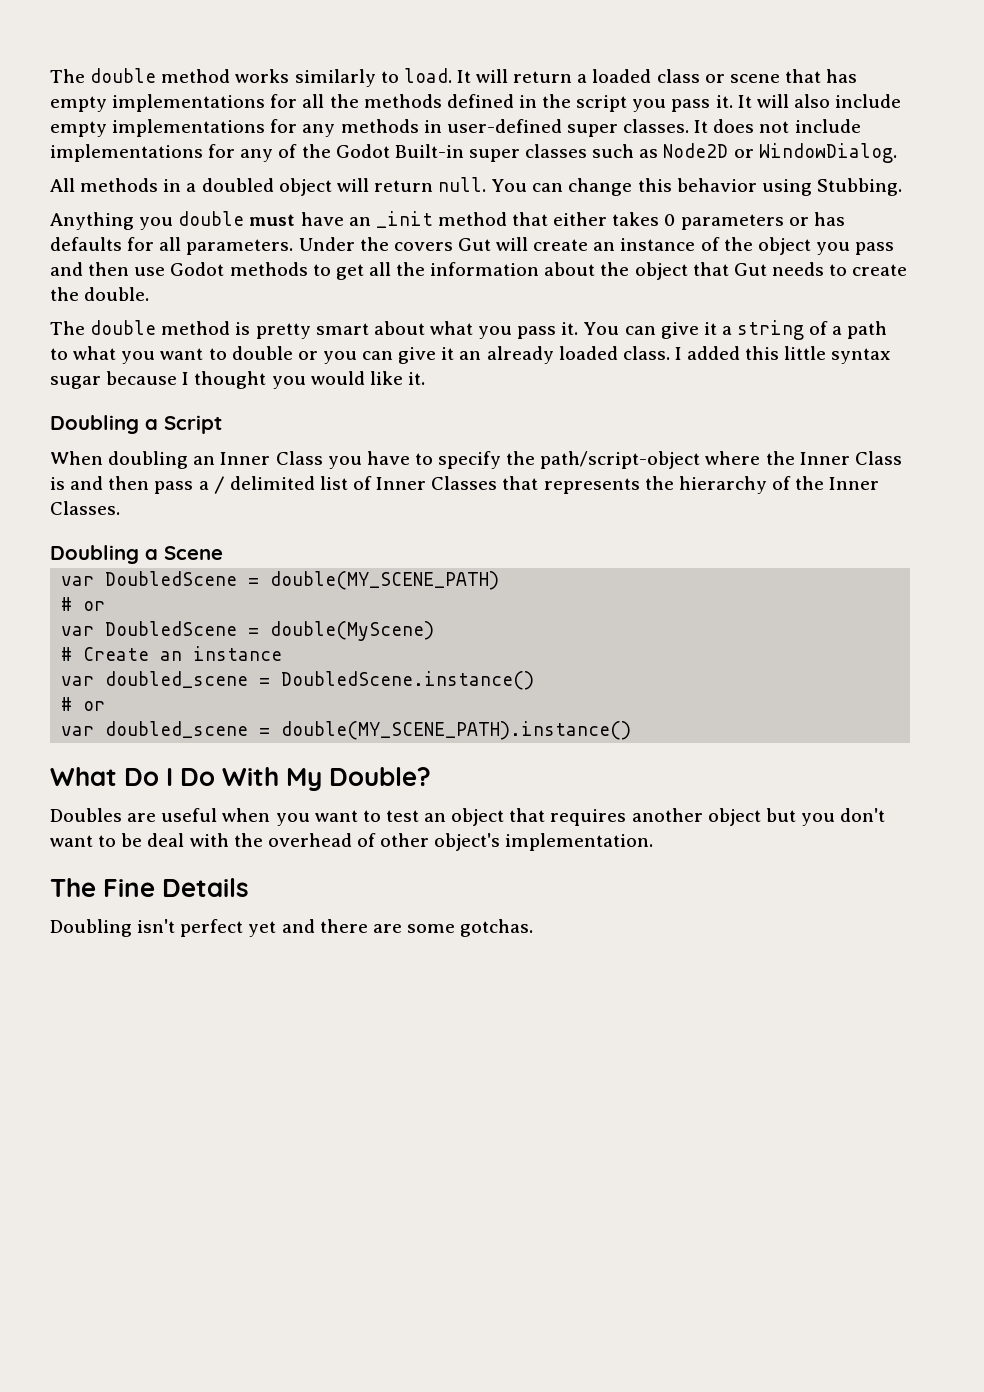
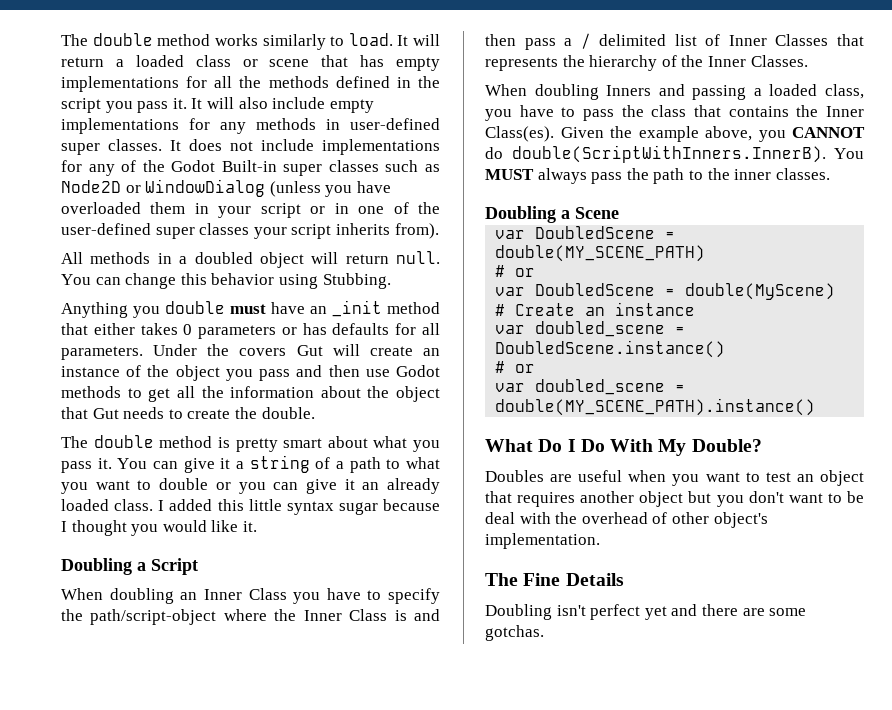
[758,143,897,163] WindowDialog. -> [145,179,391,197] [61,202,441,218] [61,223,439,239] WindowDialog (unless you have overloaded them in your script or in one of the user-defined super classes your script inherits from).
(120, 508) none -> [485,84,864,100] [485,105,864,121] [485,126,865,142] [485,145,864,163] [485,168,830,184] // When doubling Inners and passing a loaded class, you have to pass the class that contains the Inner Class(es). Given the example above, you CANNOT do double(ScriptWithInners.InnerB). You MUST always pass the path to the inner classes.

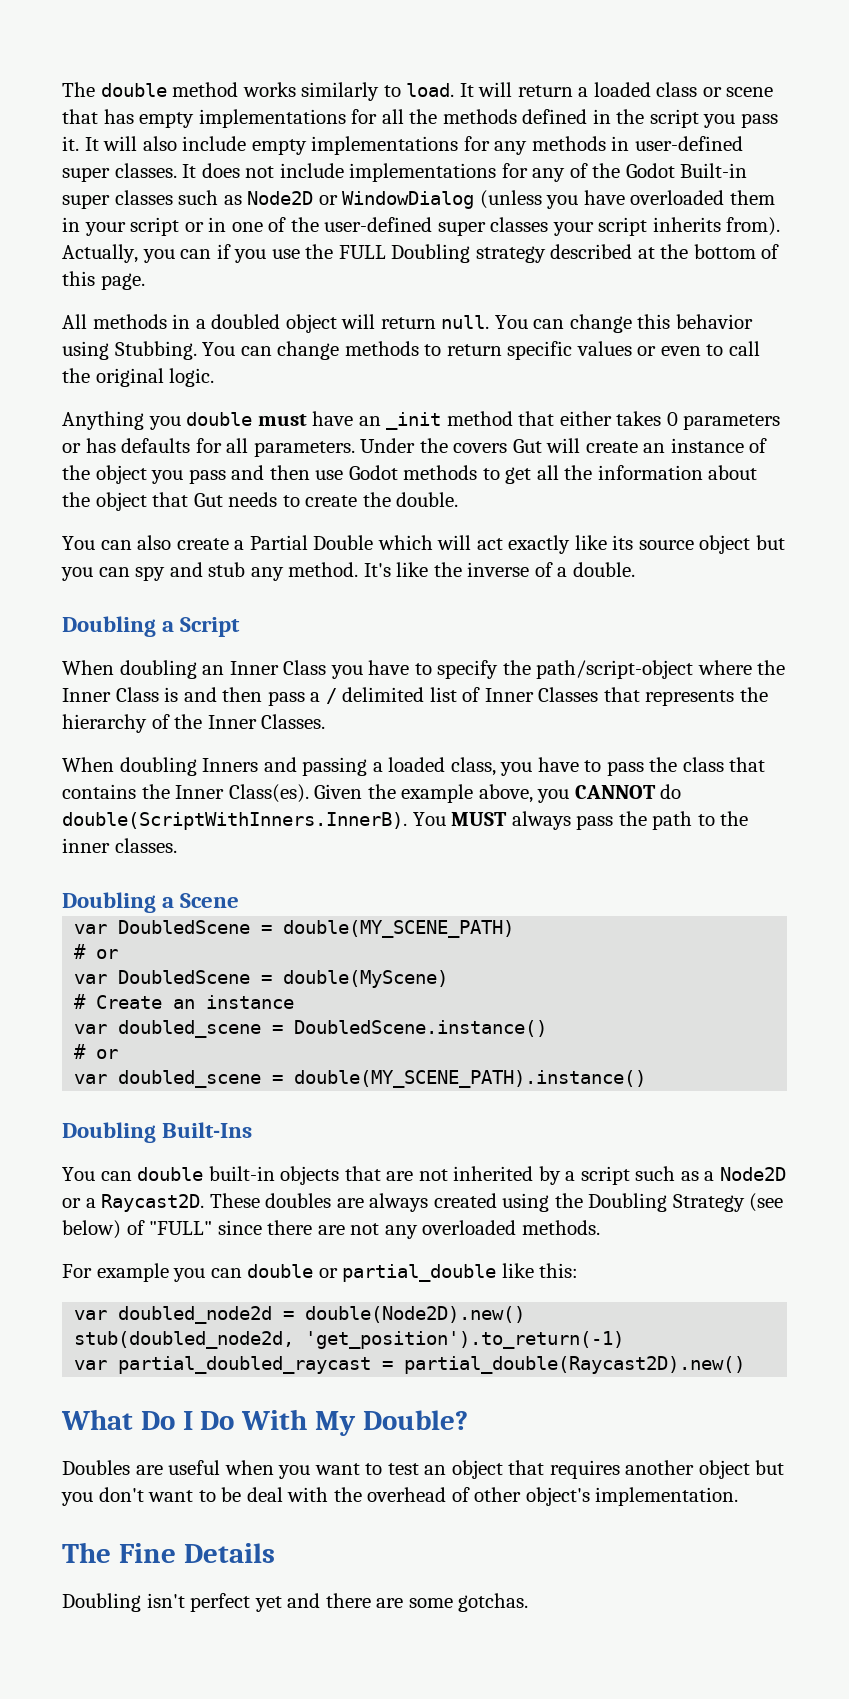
(439, 231) none -> [62,244,780,263] [62,271,145,290] Actually, you can if you use the FULL Doubling strategy described at the bottom of this page.
(391, 281) none -> [202,341,760,360] [62,368,215,387] You can change methods to return specific values or even to call the original logic.
[61,435,440,452] [61,455,440,473] [61,478,440,494] [61,499,440,515] [61,520,257,536] The double method is pretty smart about what you pass it. You can give it a string of a path to what you want to double or you can give it an already loaded class. I added this little syntax sugar because I thought you would like it. -> [62,535,786,554] [61,562,635,581] You can also create a Partial Double which will act exactly like its source object but you can spy and stub any method. It's like the inverse of a double.
(816, 407) none -> [62,1122,253,1143] [62,1166,787,1185] [62,1193,784,1212] [62,1220,600,1239] [62,1263,579,1282] [74,1306,526,1324] [74,1331,625,1349] [74,1356,746,1374] // Doubling Built-Ins // You can double built-in objects that are not inherited by a script such as a Node2D or a Raycast2D. These doubles are always created using the Doubling Strategy (see below) of "FULL" since there are not any overloaded methods. // For example you can double or partial_double like this: // var doubled_node2d = double(Node2D).new() // stub(doubled_node2d, 'get_position').to_return(-1) // var partial_doubled_raycast = partial_double(Raycast2D).new()

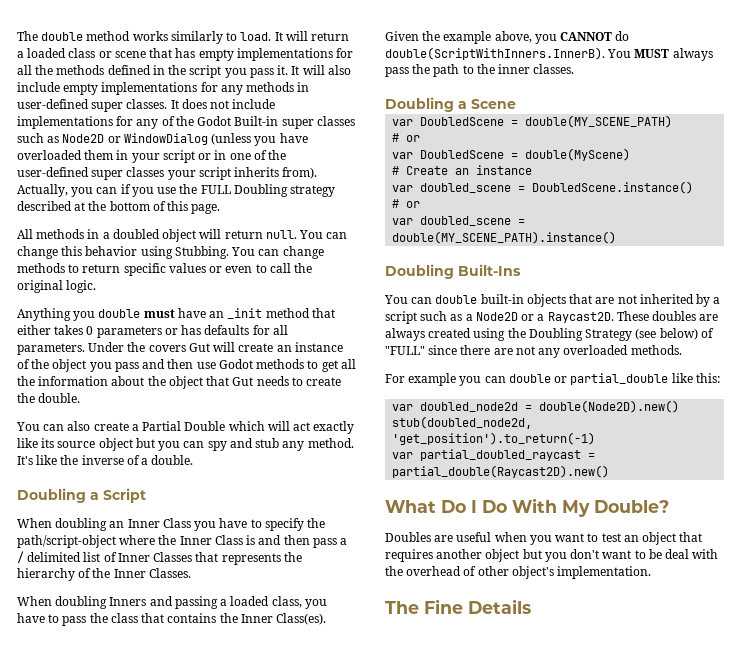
[62,1593,529,1612] // Doubling isn't perfect yet and there are some gotchas. -> (531, 606) none

